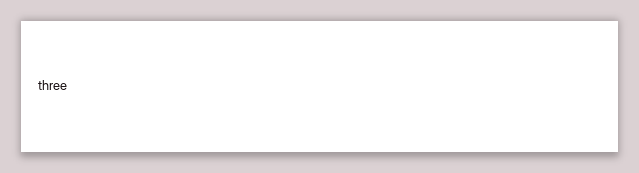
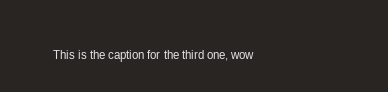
[38,80,67,90] three -> [53,50,254,62] This is the caption for the third one, wow

